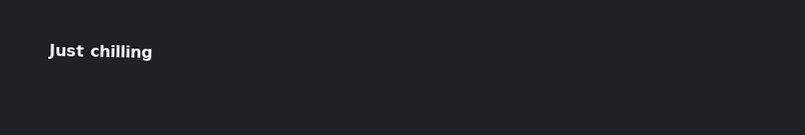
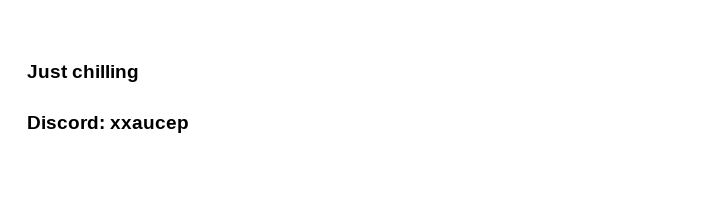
(153, 52) none -> [27,116,190,133] // Discord: xxaucep

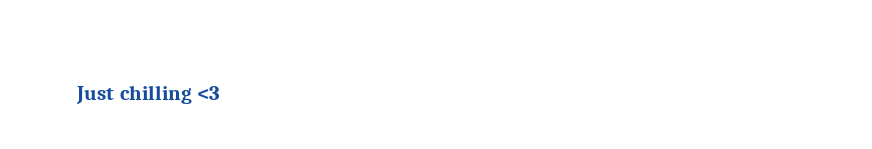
[27,116,190,133] // Discord: xxaucep -> [197,86,221,100] <3

